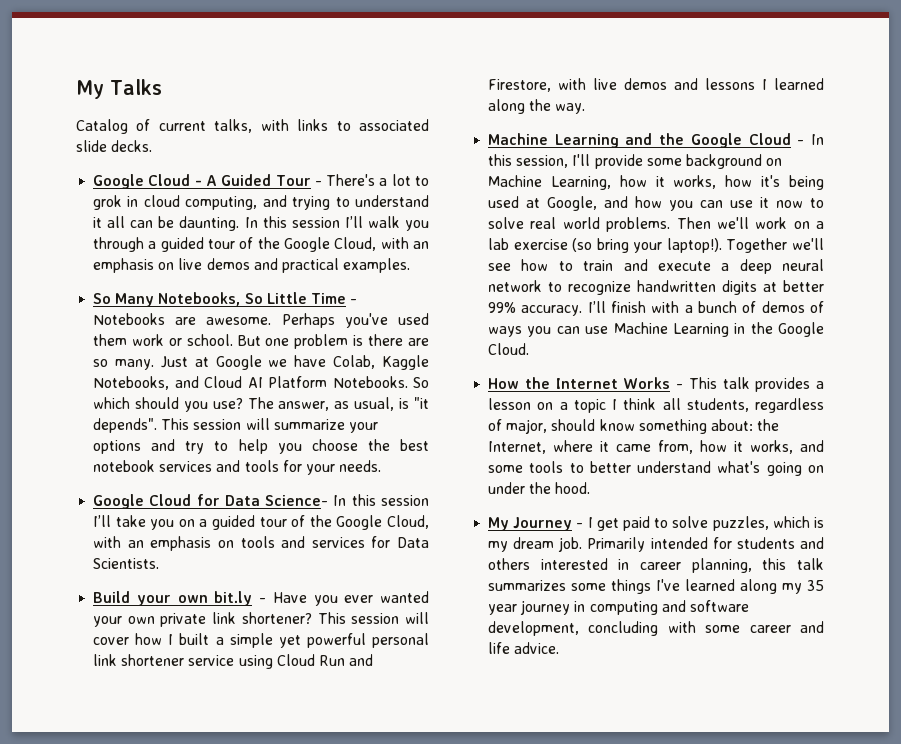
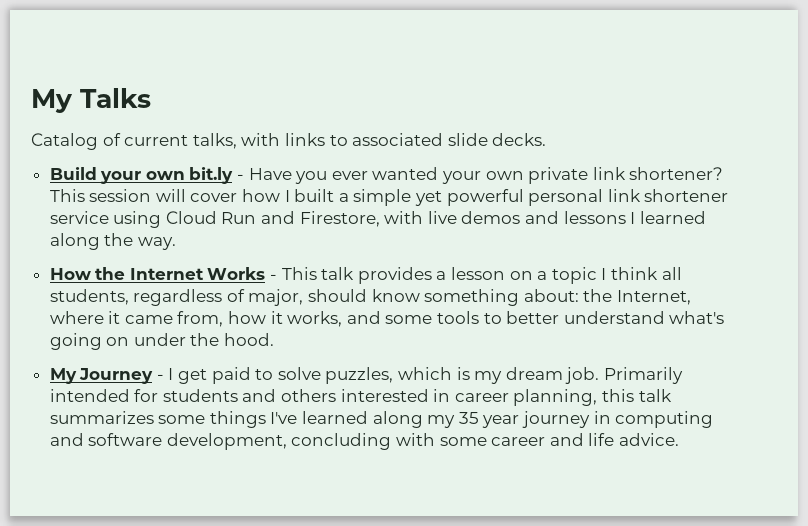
[93,174,429,189] [93,195,429,210] [93,216,429,231] [93,237,429,252] [93,258,411,273] [93,292,358,307] [93,313,429,328] [93,334,429,349] [93,355,429,370] [93,376,429,390] [93,397,429,412] [93,418,378,433] [93,439,429,454] [93,460,382,475] [93,494,429,509] [93,515,429,530] [93,536,429,551] [93,558,160,569] // Google Cloud - A Guided Tour - There's a lot to grok in cloud computing, and trying to understand it all can be daunting. In this session I’ll walk you through a guided tour of the Google Cloud, with an emphasis on live demos and practical examples. // So Many Notebooks, So Little Time - Notebooks are awesome. Perhaps you've used them work or school. But one problem is there are so many. Just at Google we have Colab, Kaggle Notebooks, and Cloud AI Platform Notebooks. So which should you use? The answer, as usual, is "it depends". This session will summarize your options and try to help you choose the best notebook services and tools for your needs. // Google Cloud for Data Science- In this session I’ll take you on a guided tour of the Google Cloud, with an emphasis on tools and services for Data Scientists. -> (547, 139) none
[488,133,824,148] [488,154,783,169] [488,175,824,190] [488,196,824,211] [488,217,824,232] [488,238,824,253] [488,259,824,274] [488,280,824,295] [488,301,824,316] [488,322,824,337] [488,343,530,355] // Machine Learning and the Google Cloud - In this session, I'll provide some background on Machine Learning, how it works, how it's being used at Google, and how you can use it now to solve real world problems. Then we'll work on a lab exercise (so bring your laptop!). Together we'll see how to train and execute a deep neural network to recognize handwritten digits at better 99% accuracy. I’ll finish with a bunch of demos of ways you can use Machine Learning in the Google Cloud. -> (176, 243) none

